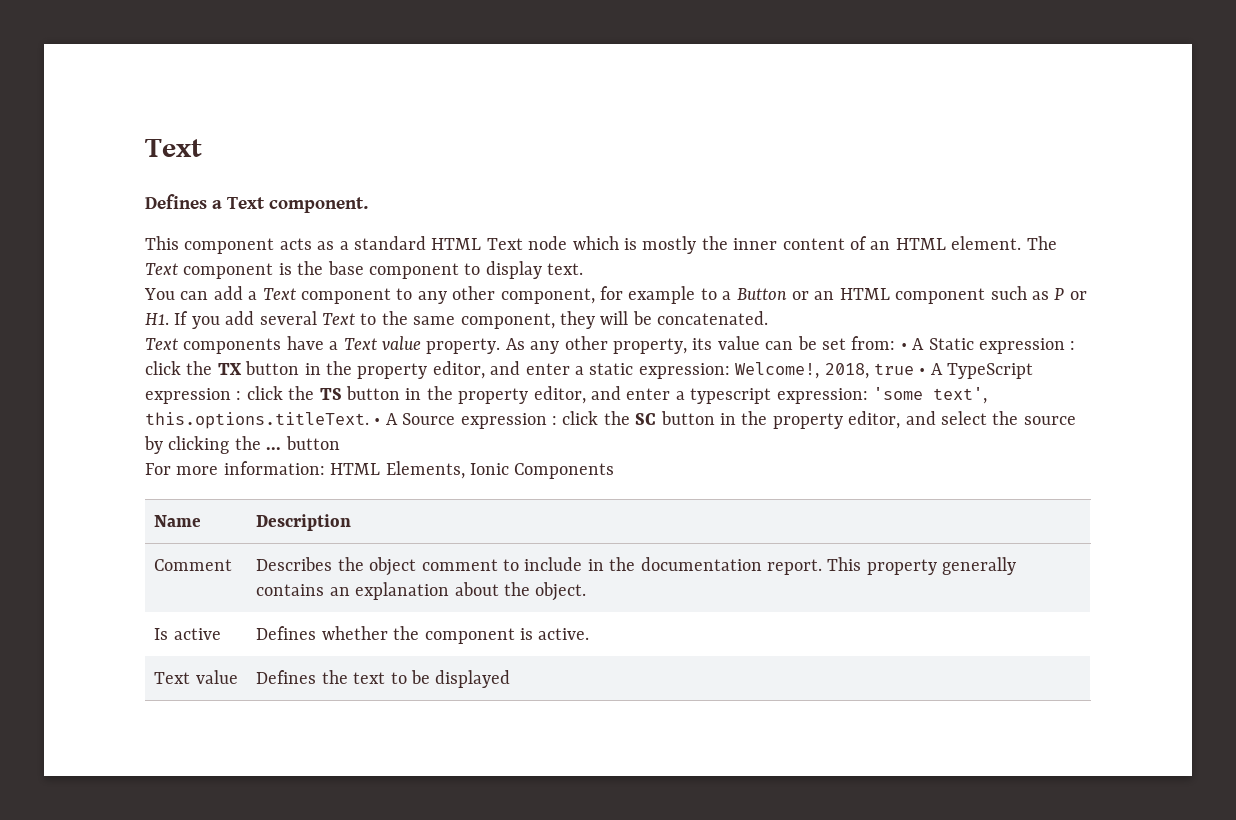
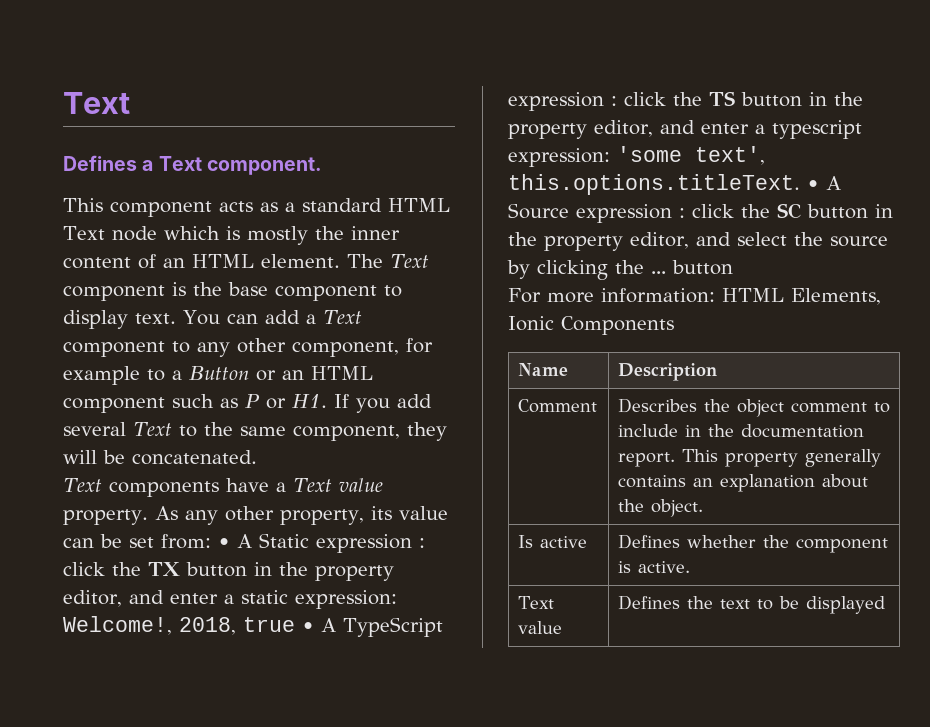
(584, 269) // -> (176, 318) none

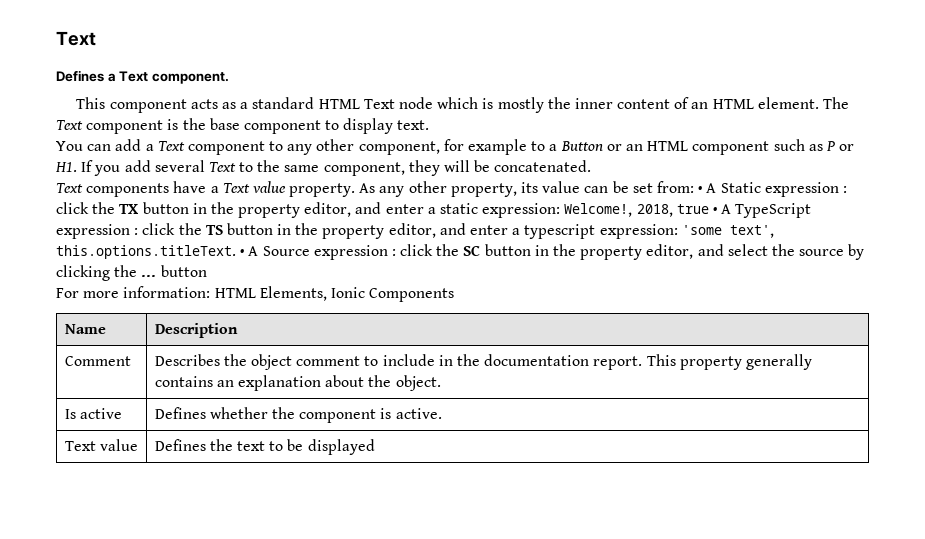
(176, 318) none -> (430, 125) //

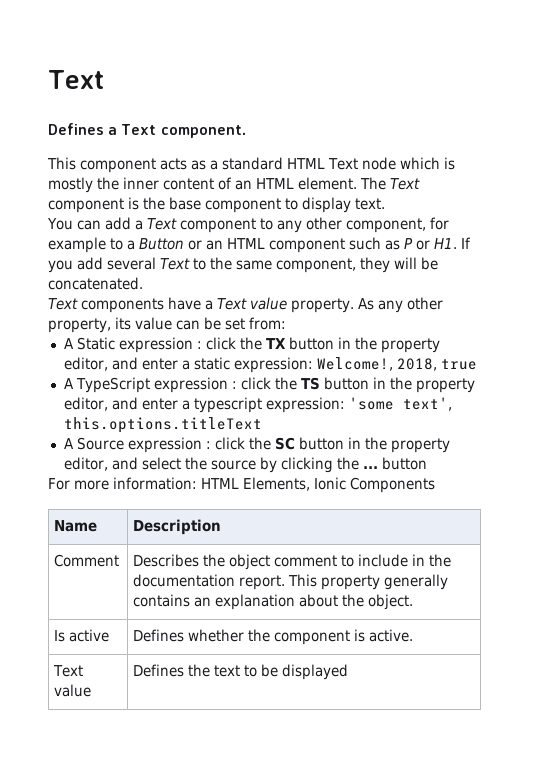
[698,186,703,193] • -> (286, 323) //
[712,207,717,214] • -> (477, 364) //
[56,245,245,259] this.options.titleText. • -> [63,417,262,433] this.options.titleText //

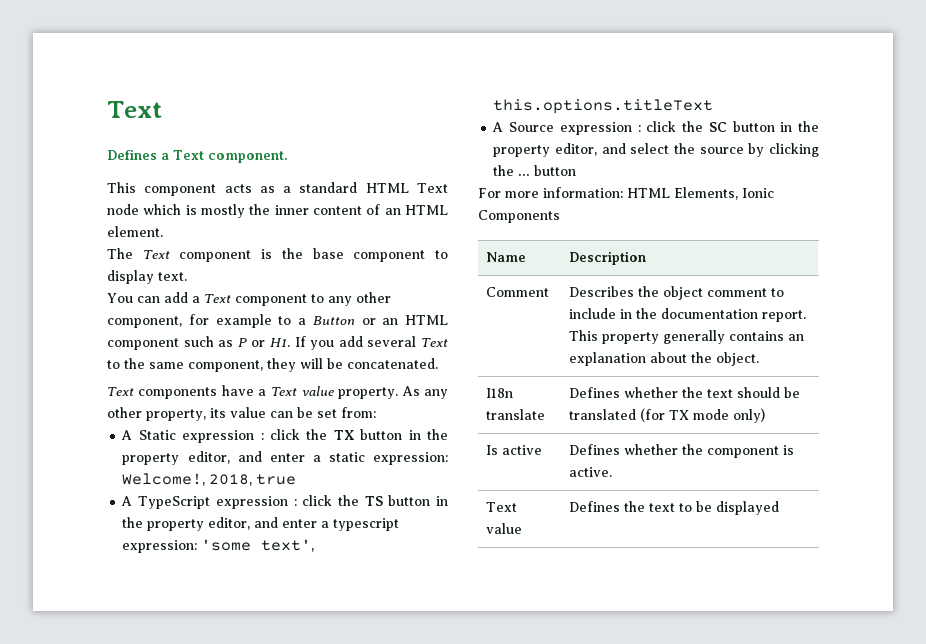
(357, 183) none -> (163, 231) //
(414, 602) none -> [485,388,513,398] [485,409,545,420] [568,387,800,398] [568,408,765,423] // I18n translate | Defines whether the text should be translated (for TX mode only)

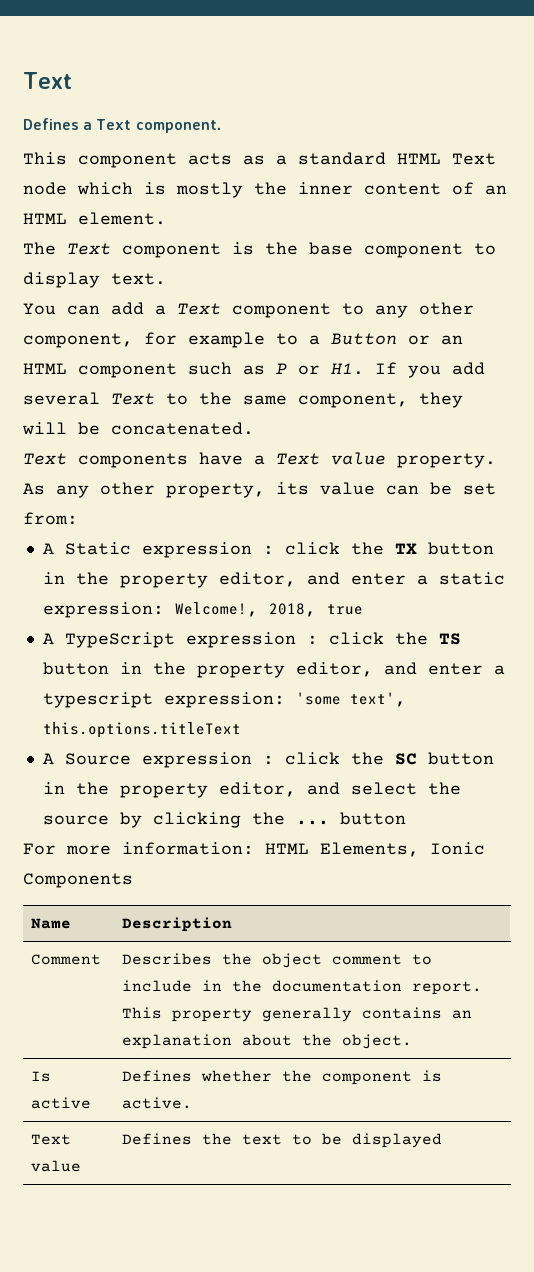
[485,388,513,398] [485,409,545,420] [568,387,800,398] [568,408,765,423] // I18n translate | Defines whether the text should be translated (for TX mode only) -> (412, 1041) none

